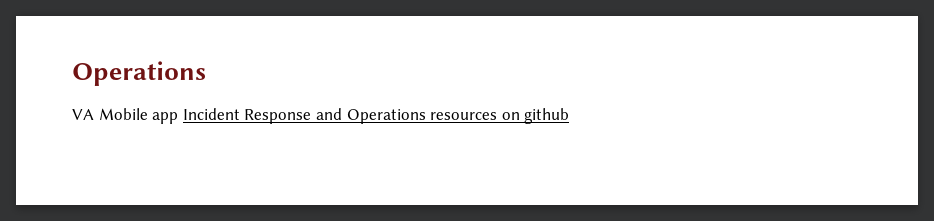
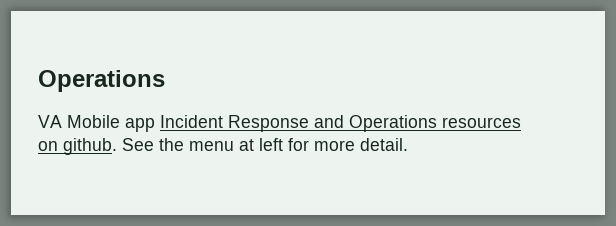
[524,108,570,124] github -> [63,138,408,155] github. See the menu at left for more detail.

